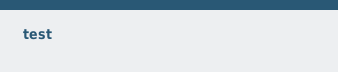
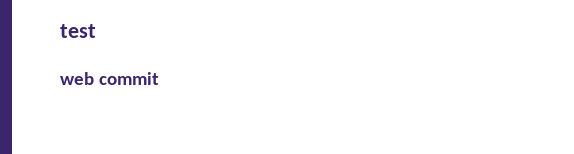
(52, 34) none -> [60,72,160,85] // web commit

